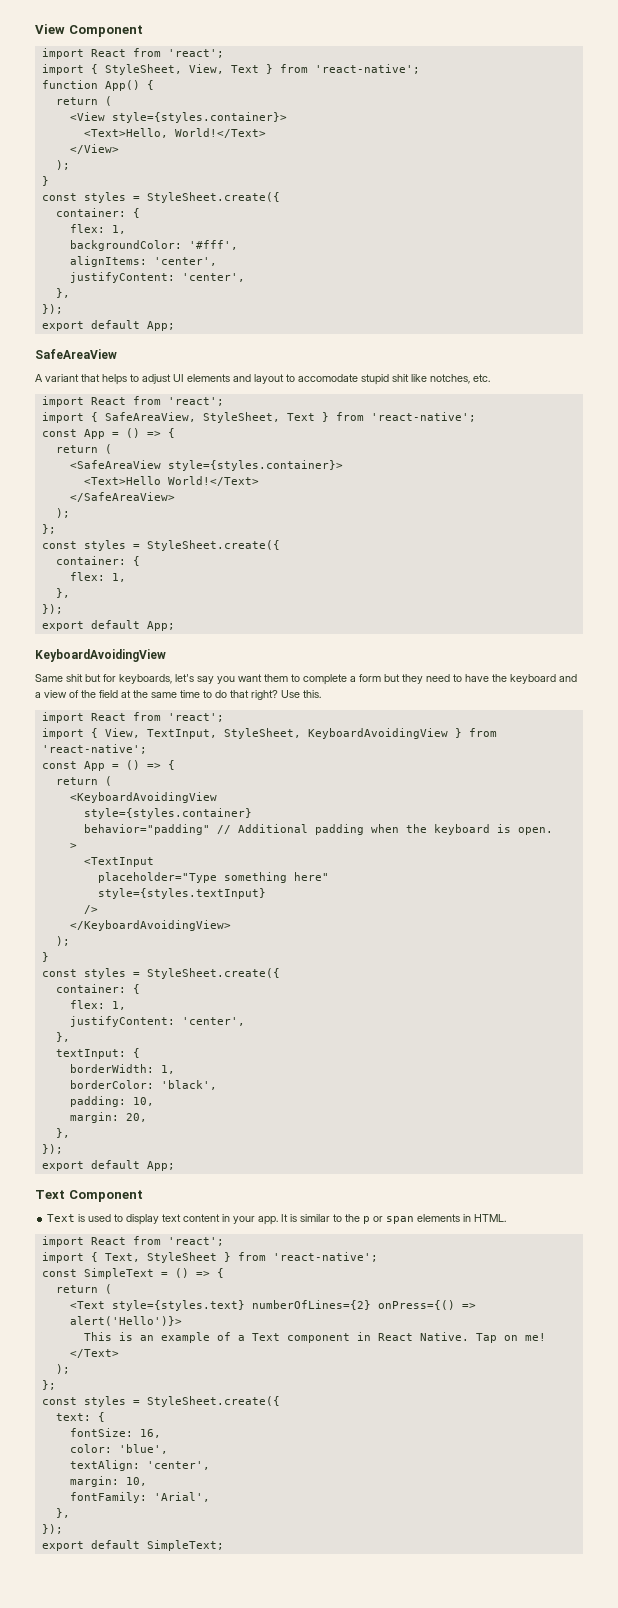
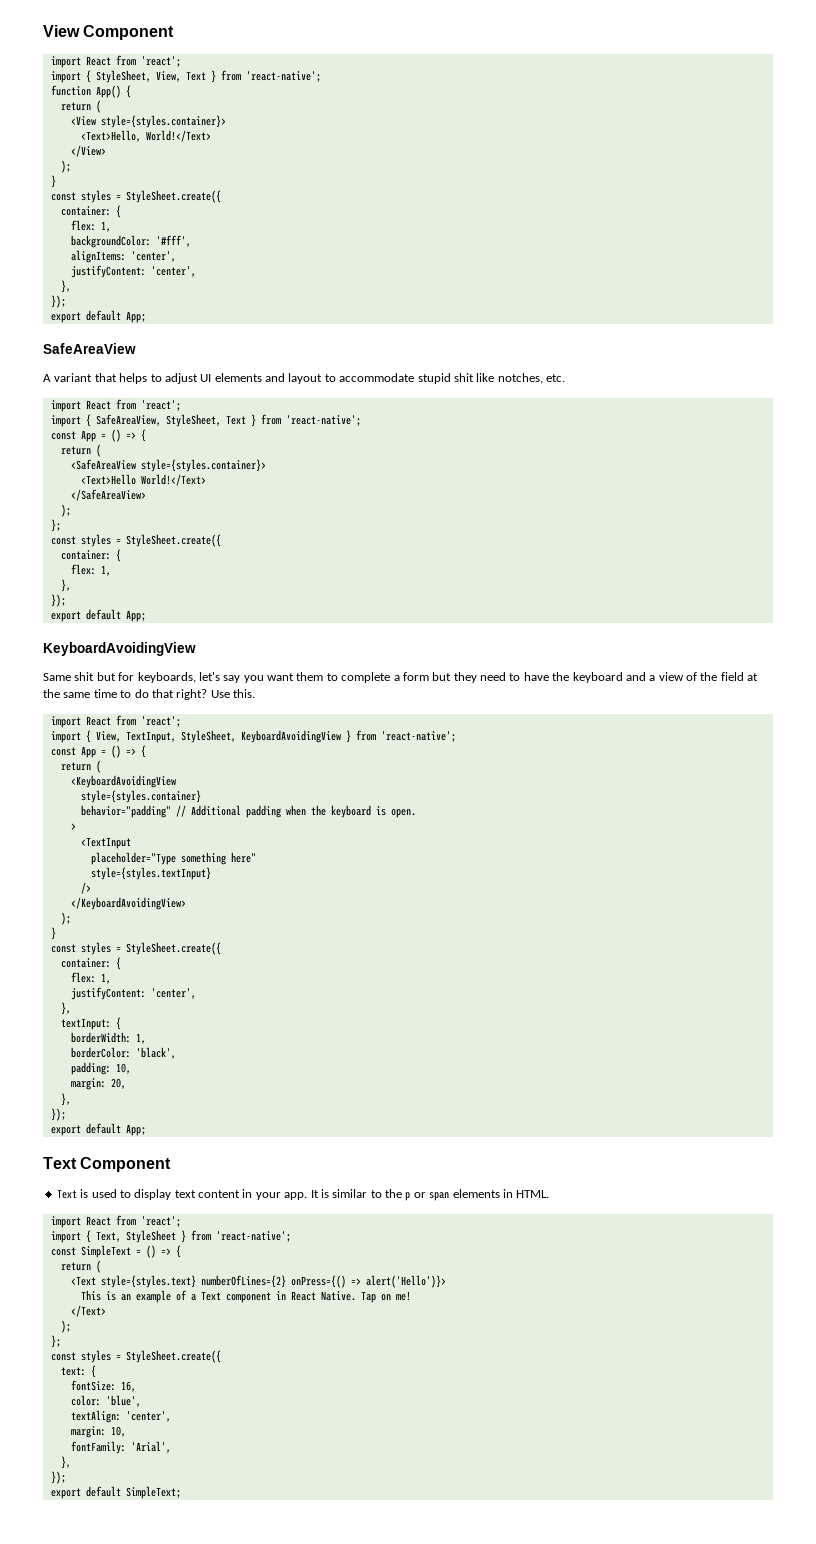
[298,374,358,382] accomodate -> [339,373,415,382] accommodate

